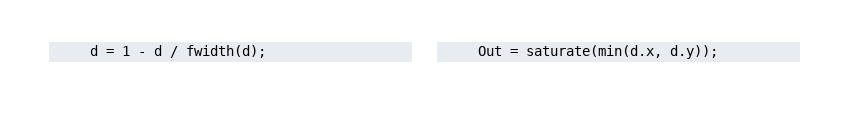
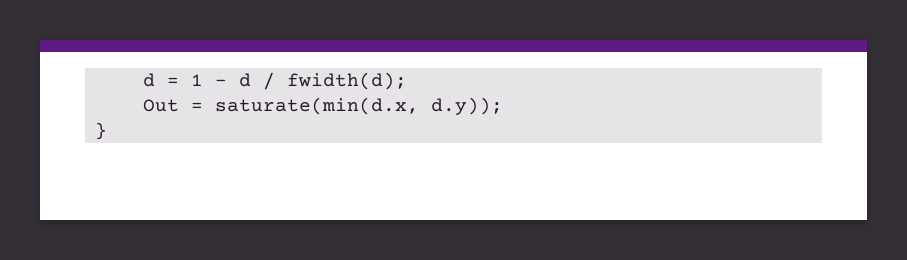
(719, 52) none -> [94,122,107,140] // }

